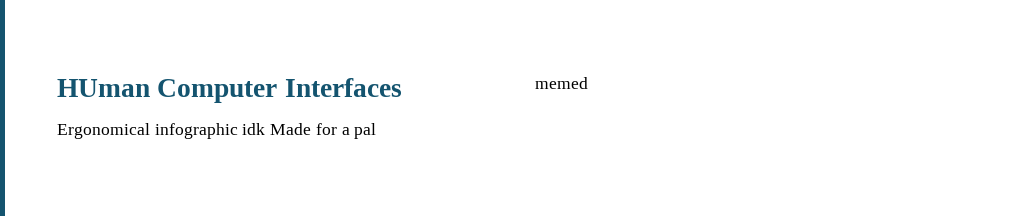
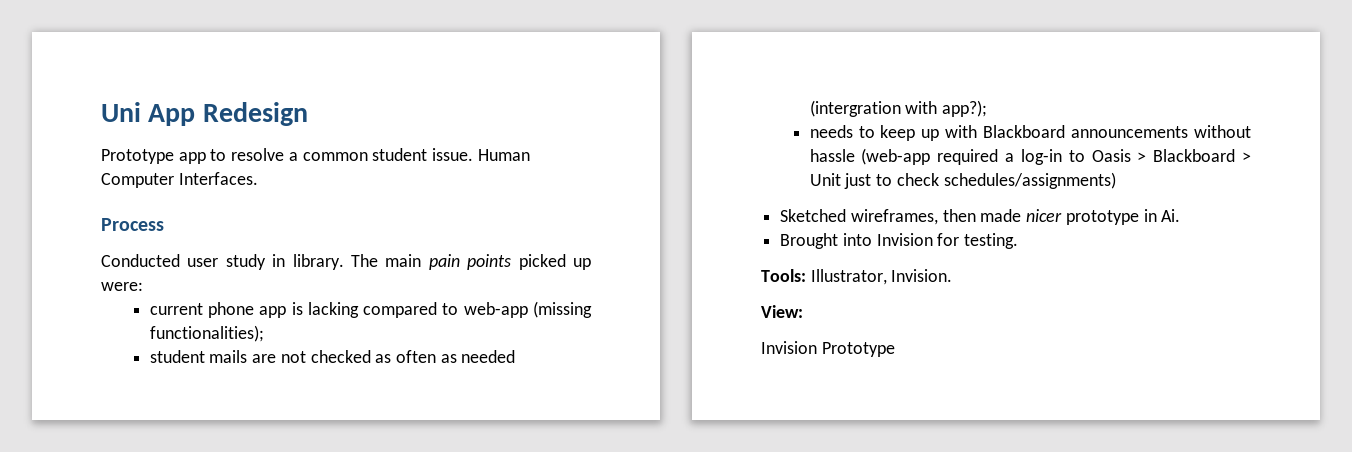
[57,78,402,103] [57,123,377,139] [535,77,588,89] HUman Computer Interfaces // Ergonomical infographic idk Made for a pal // memed -> [101,102,308,126] [101,148,530,164] [101,172,258,188] [101,218,164,231] [101,254,591,270] [101,282,143,291] [149,301,592,318] [149,325,264,342] [149,350,516,363] [809,100,988,117] [809,125,1251,141] [809,148,1251,165] [809,172,1116,189] [780,209,1181,225] [780,233,1019,249] [761,269,953,285] [761,305,803,318] [761,341,895,357] Uni App Redesign // Prototype app to resolve a common student issue. Human Computer Interfaces. // Process // Conducted user study in library. The main pain points picked up were: // current phone app is lacking compared to web-app (missing functionalities); // student mails are not checked as often as needed (intergration with app?); // needs to keep up with Blackboard announcements without hassle (web-app required a log-in to Oasis > Blackboard > Unit just to check schedules/assignments) // Sketched wireframes, then made nicer prototype in Ai. // Brought into Invision for testing. // Tools: Illustrator, Invision. // View: // Invision Prototype

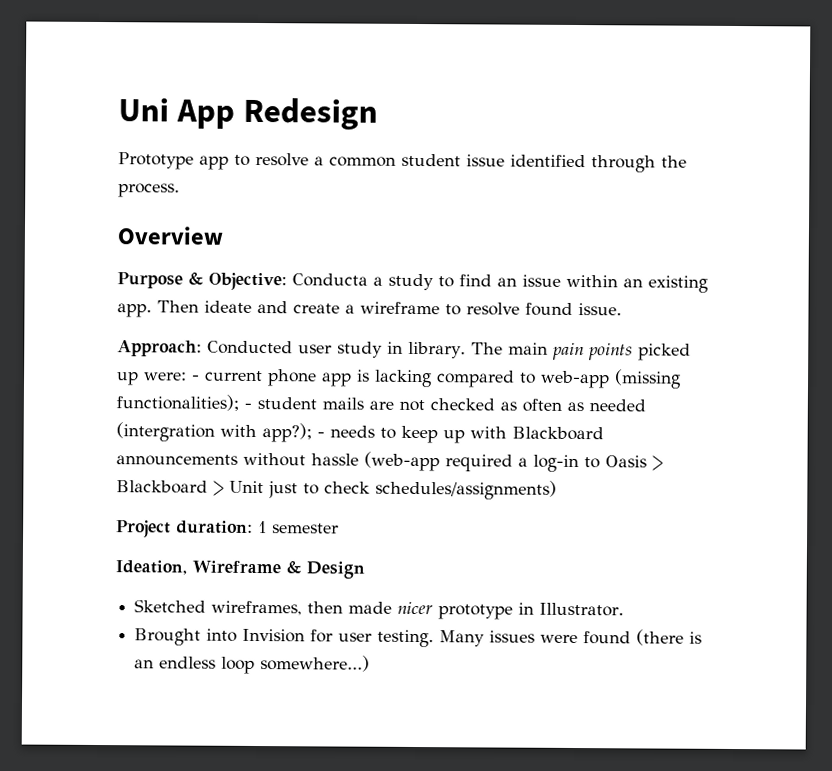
[432,148,530,161] [101,172,258,188] [101,218,164,231] issue. Human Computer Interfaces. // Process // -> [466,154,687,173] [118,183,180,198] [117,226,223,245] [117,271,708,293] [117,300,622,318] [117,340,202,357] issue identified through the process. // Overview // Purpose & Objective: Conducta a study to find an issue within an existing app. Then ideate and create a wireframe to resolve found issue. // Approach:
(143, 286) // -> [192,374,200,381] -
(264, 333) // -> [244,402,252,409] -
(988, 108) // -> [317,431,325,438] -
(1116, 180) none -> [116,520,339,538] [115,560,365,579] // Project duration: 1 semester // Ideation, Wireframe & Design
[1161,209,1181,222] Ai. -> [539,602,625,617] Illustrator.
(960, 239) none -> [338,632,373,642] user
[761,269,953,285] [761,305,803,318] [761,341,895,357] // Tools: Illustrator, Invision. // View: // Invision Prototype -> [439,629,703,647] [134,655,371,674] Many issues were found (there is an endless loop somewhere...)

